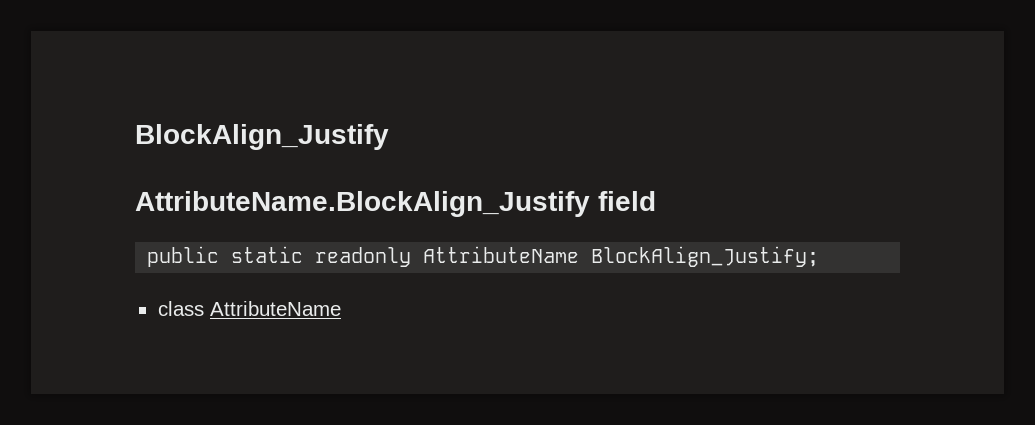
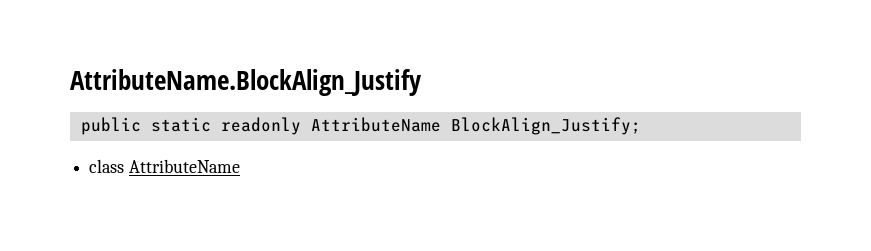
[135,124,389,150] BlockAlign_Justify // -> (70, 82) none
[598,191,656,211] field -> (422, 82) none

